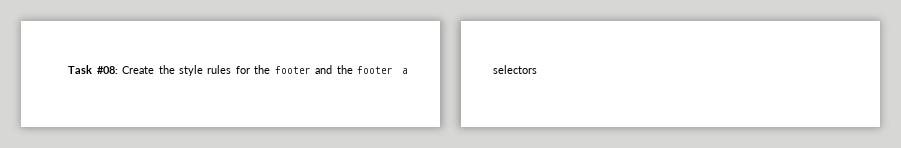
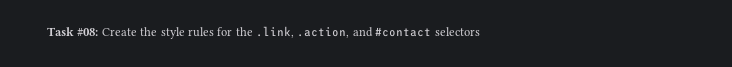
[274,65,409,74] footer and the footer a -> [256,26,432,38] .link, .action, and #contact

